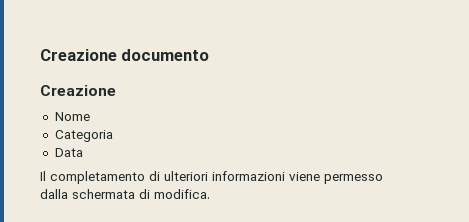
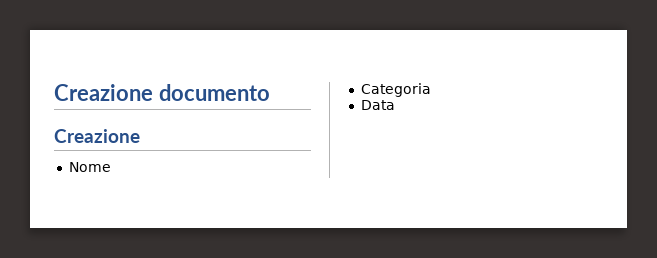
[40,171,383,184] [40,189,210,199] // Il completamento di ulteriori informazioni viene permesso dalla schermata di modifica. -> (395, 105) none

